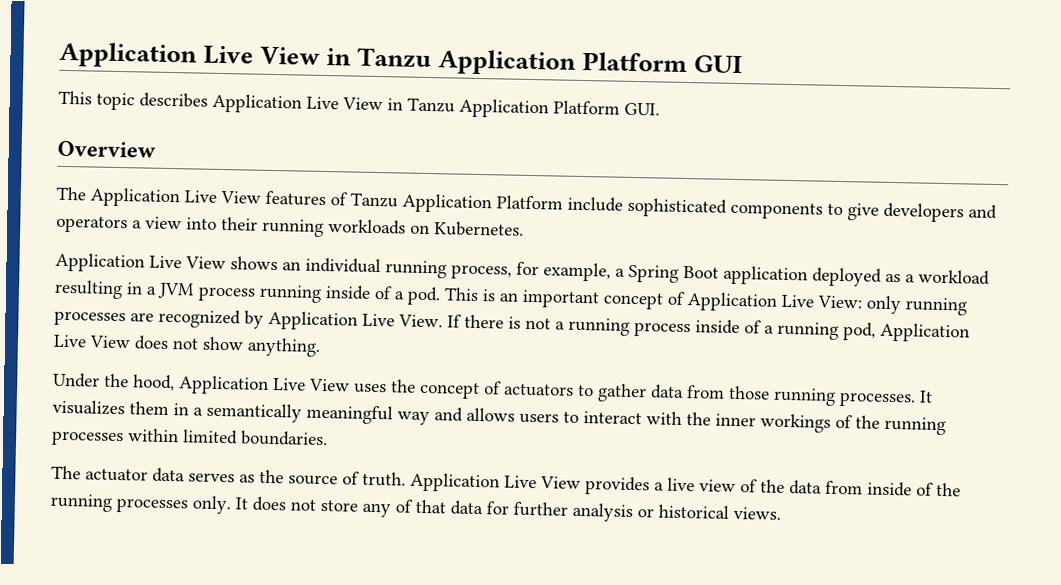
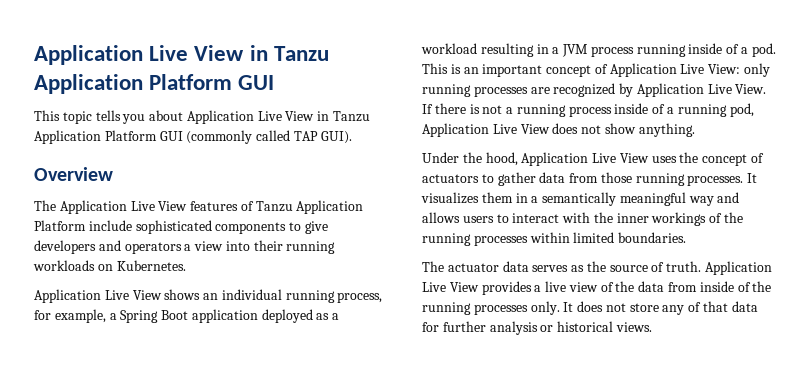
[139,92,660,119] describes Application Live View in Tanzu Application Platform GUI. -> [95,110,371,124] [34,130,352,144] tells you about Application Live View in Tanzu Application Platform GUI (commonly called TAP GUI).

